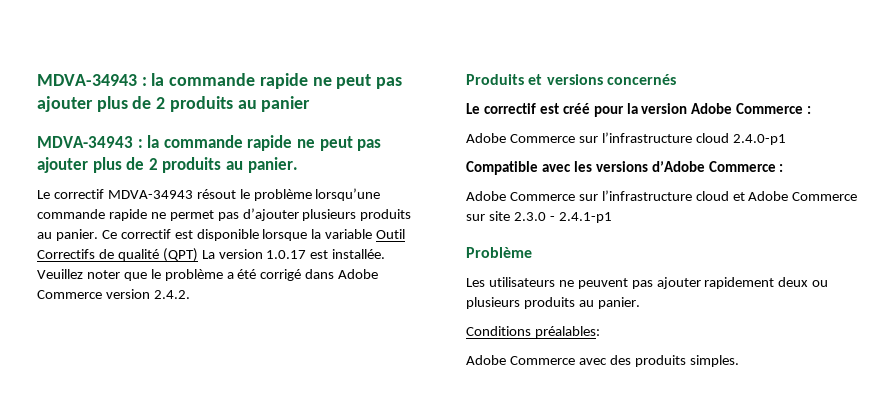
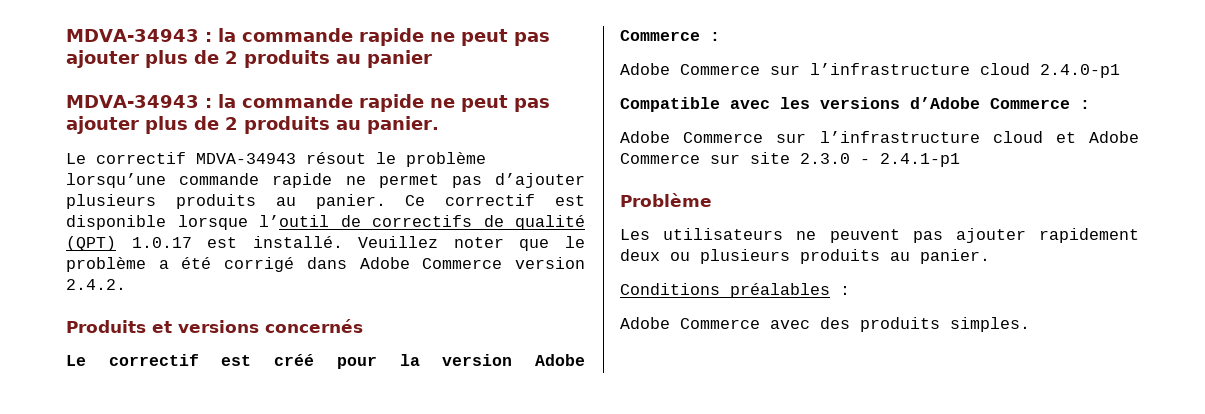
[311,229,406,239] [37,249,95,259] la variable Outil Correctifs -> [259,215,472,227] l’outil de correctifs
[201,249,263,259] La version -> (116, 243) none
[332,249,386,259] installée. -> [252,236,343,248] installé.
[534,326,600,338] préalables: -> [730,283,850,298] préalables :

